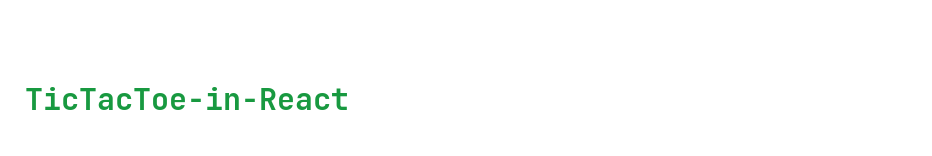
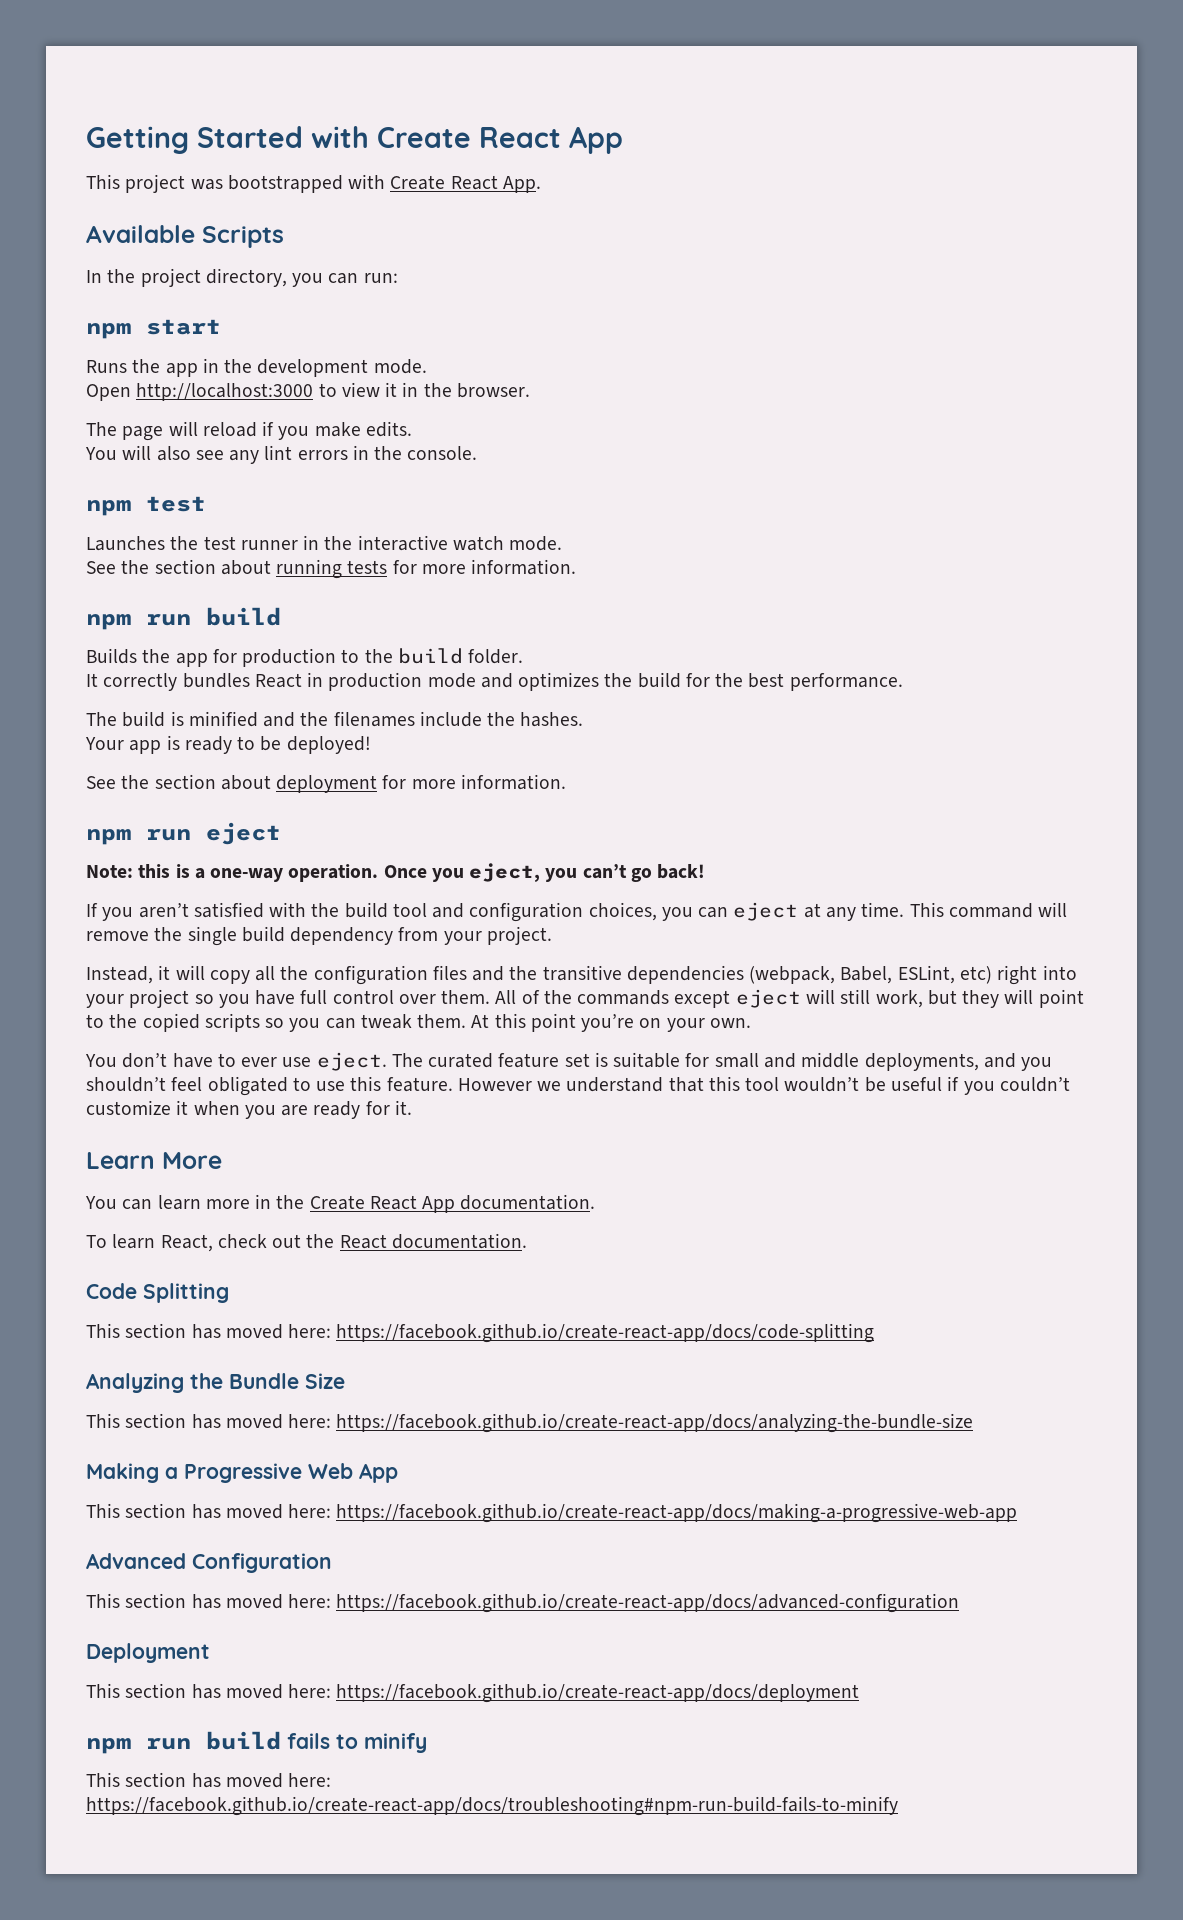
[25,87,349,110] TicTacToe-in-React -> [86,126,623,154] [86,174,541,193] [86,225,284,248] [86,268,398,287] [86,319,221,339] [86,358,427,377] [86,382,530,401] [86,421,412,441] [85,445,478,464] [86,496,206,516] [86,535,563,551] [86,559,577,579] [86,607,281,630] [86,648,524,667] [86,672,903,691] [86,711,584,727] [85,735,371,754] [86,774,566,793] [86,822,281,845] [86,863,706,882] [86,902,1068,922] [86,926,552,946] [86,965,1077,985] [86,989,1084,1008] [86,1013,751,1032] [85,1052,1053,1071] [86,1076,1070,1096] [86,1100,412,1119] [86,1152,222,1169] [85,1194,596,1213] [86,1233,527,1252] [86,1283,229,1303] [86,1323,875,1343] [86,1373,345,1393] [86,1413,974,1433] [86,1463,398,1483] [86,1503,1018,1523] [86,1553,332,1573] [86,1593,960,1613] [86,1643,210,1663] [86,1683,860,1703] [86,1731,427,1754] [86,1772,332,1788] [86,1796,898,1816] Getting Started with Create React App // This project was bootstrapped with Create React App. // Available Scripts // In the project directory, you can run: // npm start // Runs the app in the development mode. // Open http://localhost:3000 to view it in the browser. // The page will reload if you make edits. // You will also see any lint errors in the console. // npm test // Launches the test runner in the interactive watch mode. // See the section about running tests for more information. // npm run build // Builds the app for production to the build folder. // It correctly bundles React in production mode and optimizes the build for the best performance. // The build is minified and the filenames include the hashes. // Your app is ready to be deployed! // See the section about deployment for more information. // npm run eject // Note: this is a one-way operation. Once you eject, you can’t go back! // If you aren’t satisfied with the build tool and configuration choices, you can eject at any time. This command will remove the single build dependency from your project. // Instead, it will copy all the configuration files and the transitive dependencies (webpack, Babel, ESLint, etc) right into your project so you have full control over them. All of the commands except eject will still work, but they will point to the copied scripts so you can tweak them. At this point you’re on your own. // You don’t have to ever use eject. The curated feature set is suitable for small and middle deployments, and you shouldn’t feel obligated to use this feature. However we understand that this tool wouldn’t be useful if you couldn’t customize it when you are ready for it. // Learn More // You can learn more in the Create React App documentation. // To learn React, check out the React documentation. // Code Splitting // This section has moved here: https://facebook.github.io/create-react-app/docs/code-splitting // Analyzing the Bundle Size // This section has moved here: https://facebook.github.io/create-react-app/docs/analyzing-the-bundle-size // Making a Progressive Web App // This section has moved here: https://facebook.github.io/create-react-app/docs/making-a-progressive-web-app // Advanced Configuration // This section has moved here: https://facebook.github.io/create-react-app/docs/advanced-configuration // Deployment // This section has moved here: https://facebook.github.io/create-react-app/docs/deployment // npm run build fails to minify // This section has moved here: https://facebook.github.io/create-react-app/docs/troubleshooting#npm-run-build-fails-to-minify

